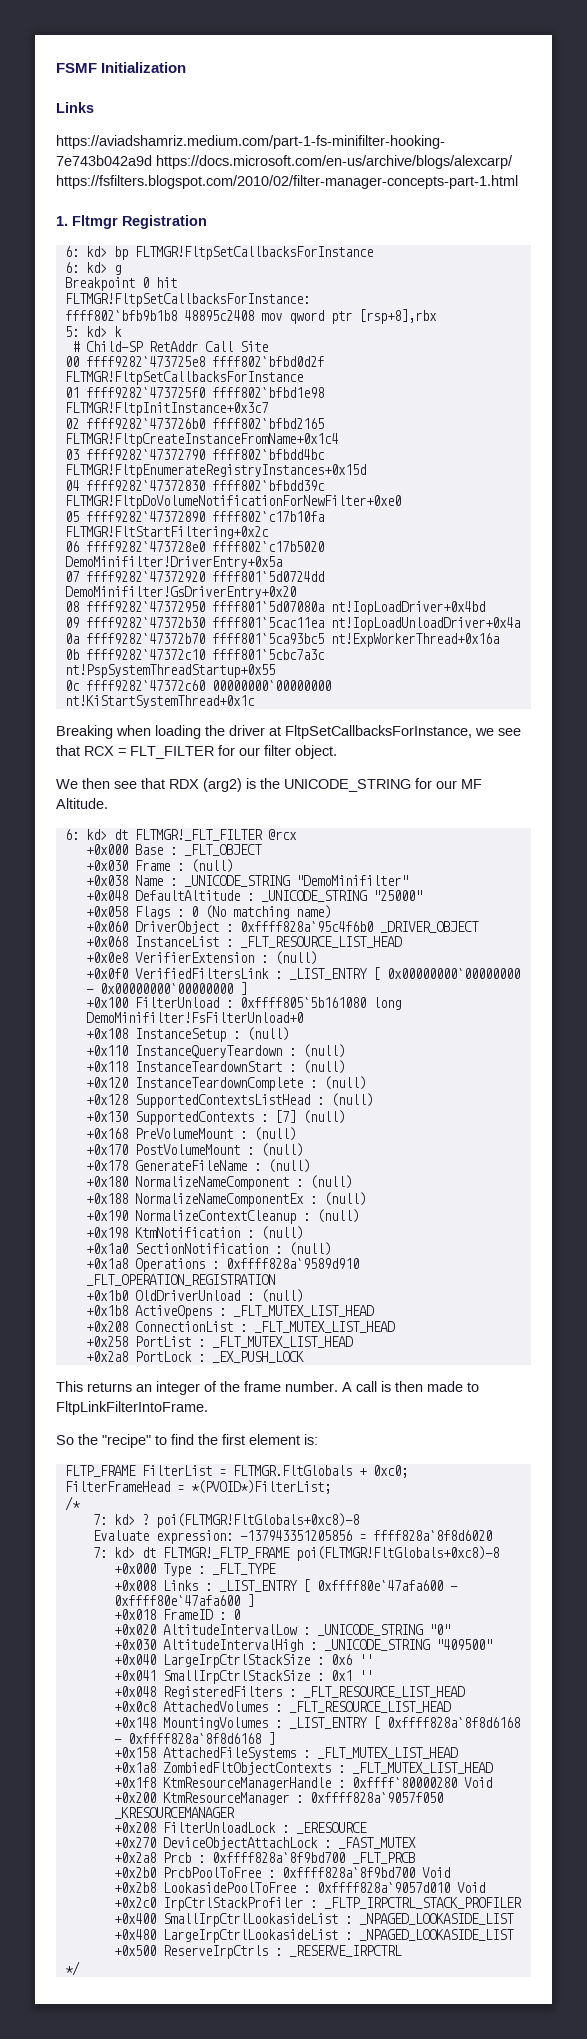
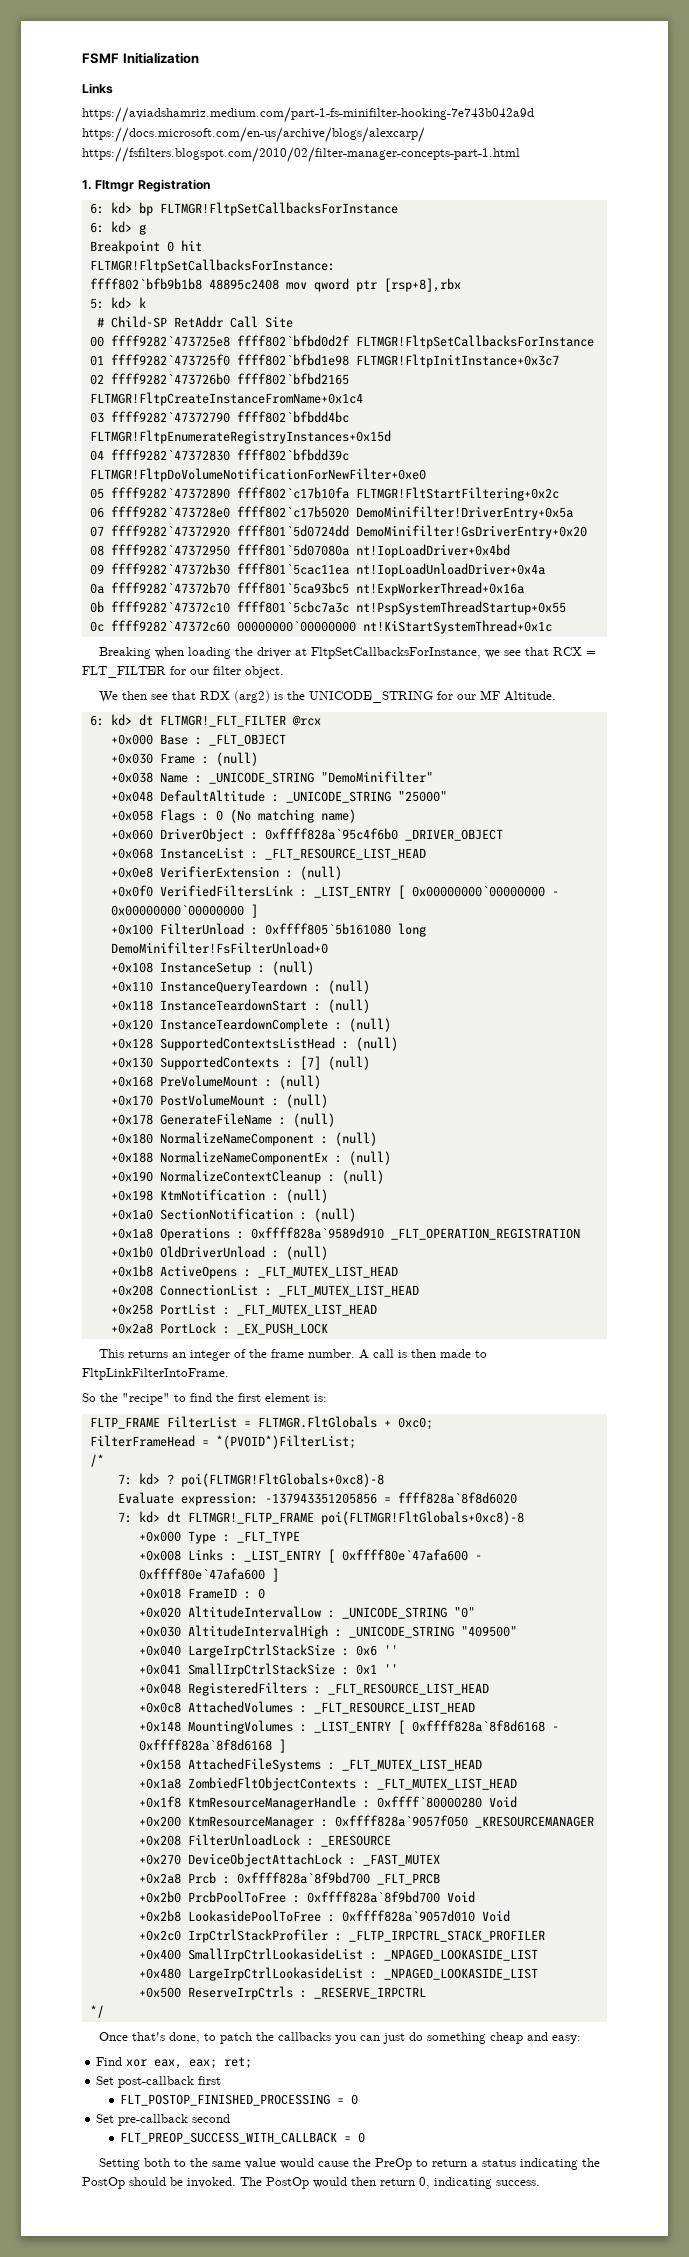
(80, 1968) none -> [99,2032,582,2044] [96,2057,253,2069] [96,2076,222,2088] [120,2094,359,2106] [96,2114,231,2126] [120,2132,366,2144] [99,2158,601,2170] [82,2177,540,2189] // Once that's done, to patch the callbacks you can just do something cheap and easy: // Find xor eax, eax; ret; // Set post-callback first // FLT_POSTOP_FINISHED_PROCESSING = 0 // Set pre-callback second // FLT_PREOP_SUCCESS_WITH_CALLBACK = 0 // Setting both to the same value would cause the PreOp to return a status indicating the PostOp should be invoked. The PostOp would then return 0, indicating success.

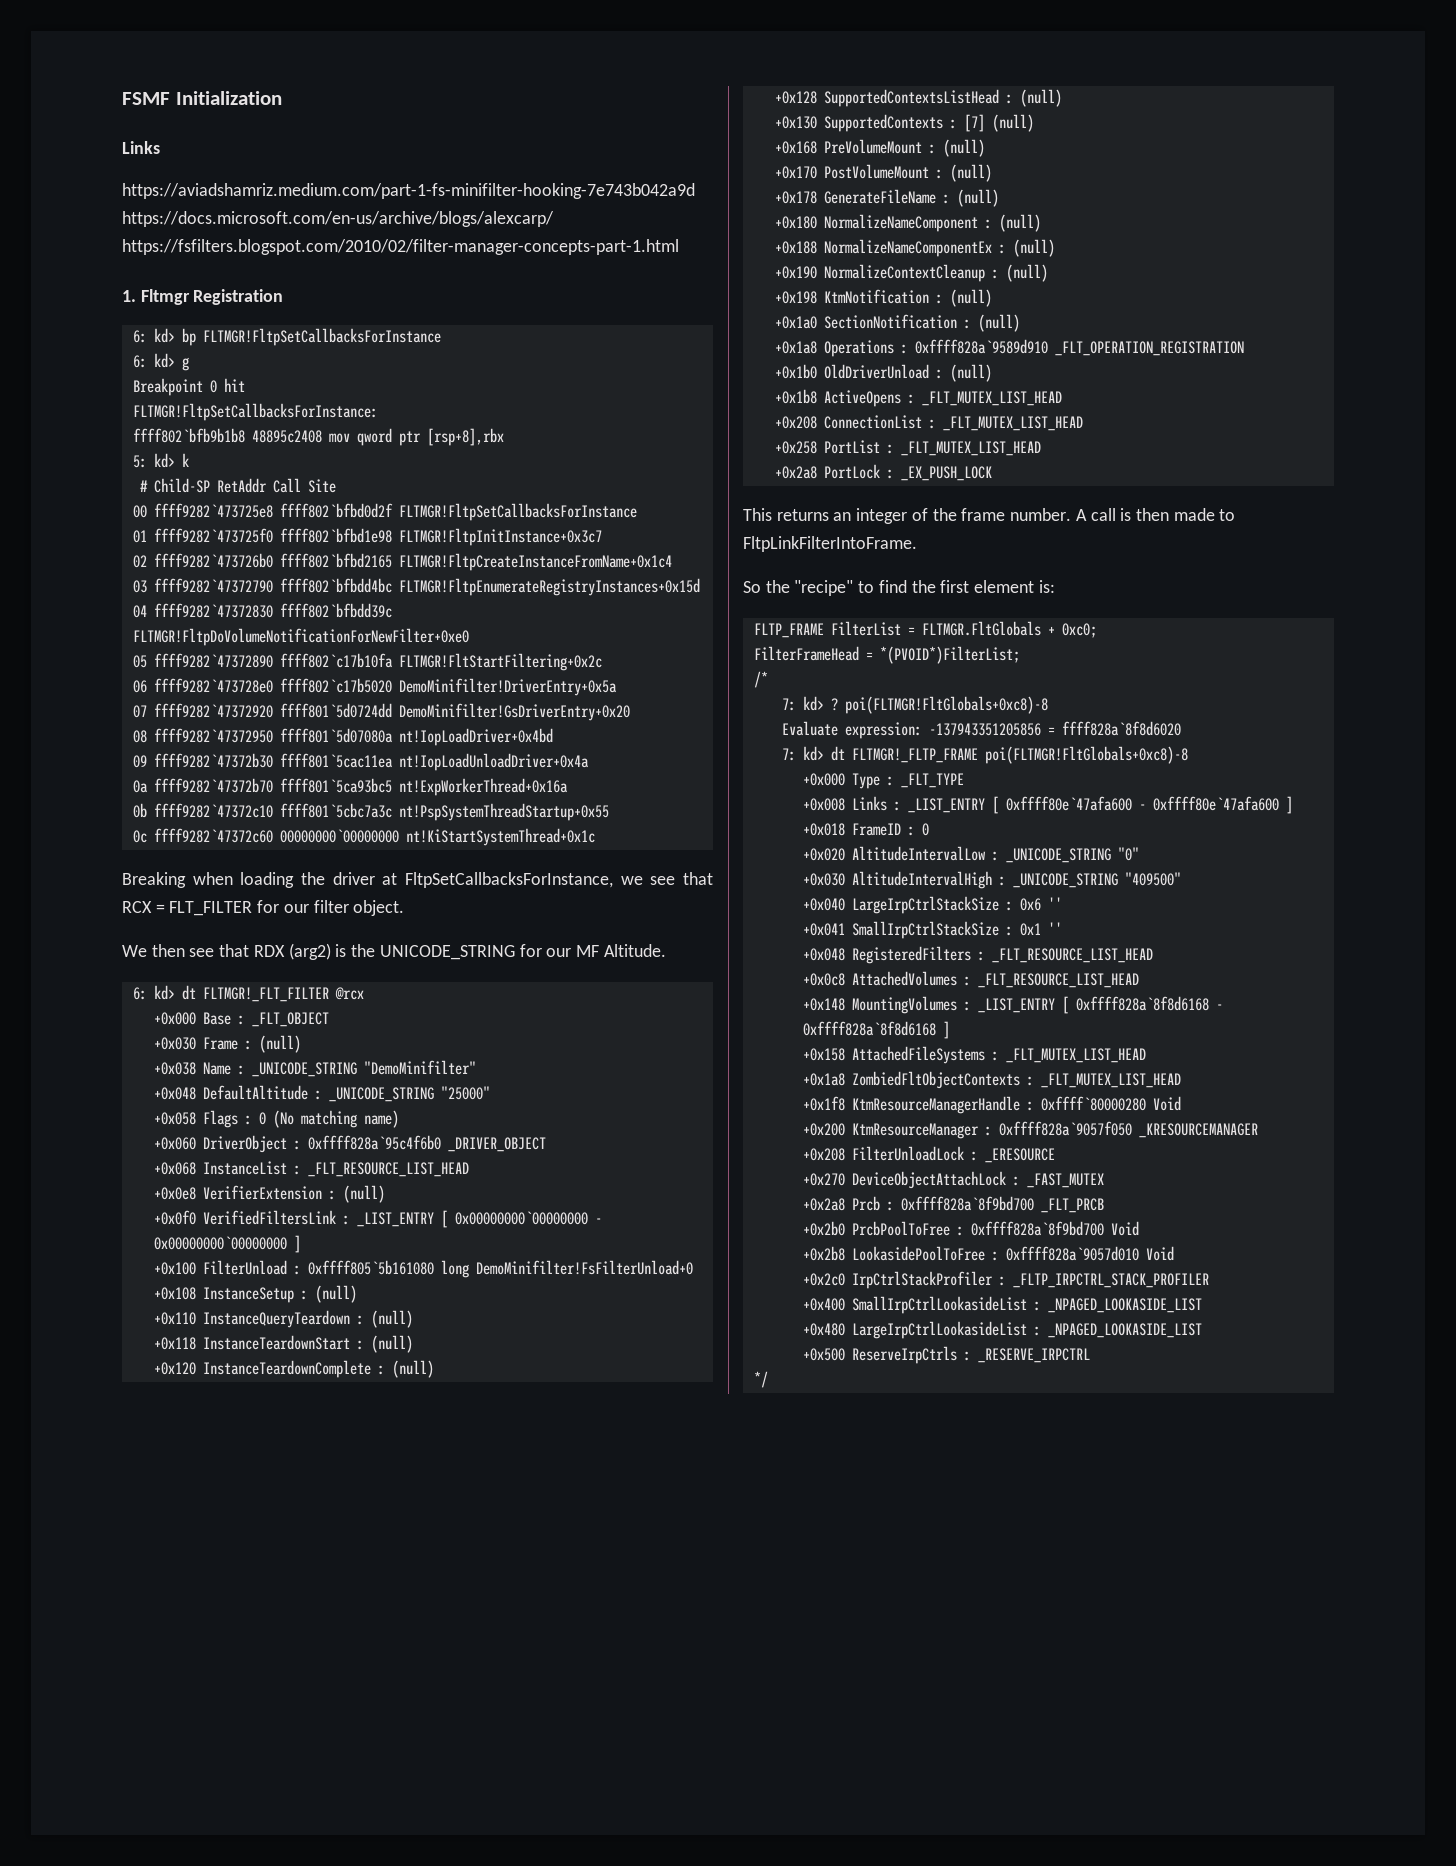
[99,2032,582,2044] [96,2057,253,2069] [96,2076,222,2088] [120,2094,359,2106] [96,2114,231,2126] [120,2132,366,2144] [99,2158,601,2170] [82,2177,540,2189] // Once that's done, to patch the callbacks you can just do something cheap and easy: // Find xor eax, eax; ret; // Set post-callback first // FLT_POSTOP_FINISHED_PROCESSING = 0 // Set pre-callback second // FLT_PREOP_SUCCESS_WITH_CALLBACK = 0 // Setting both to the same value would cause the PreOp to return a status indicating the PostOp should be invoked. The PostOp would then return 0, indicating success. -> (768, 1379) none

